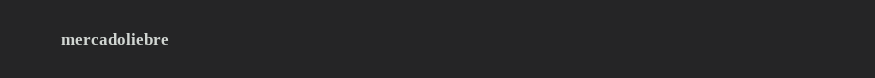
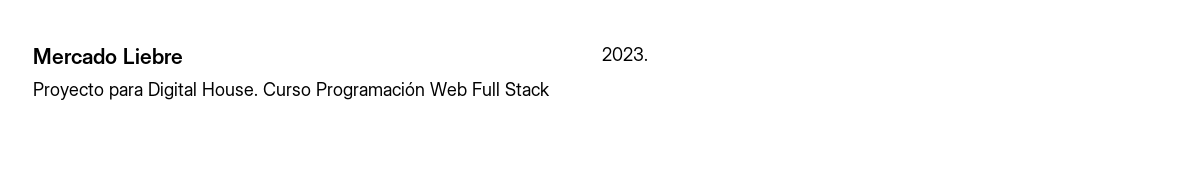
[61,33,169,45] mercadoliebre -> [33,48,183,64] [33,82,550,100] [602,47,648,61] Mercado Liebre // Proyecto para Digital House. Curso Programación Web Full Stack 2023.

